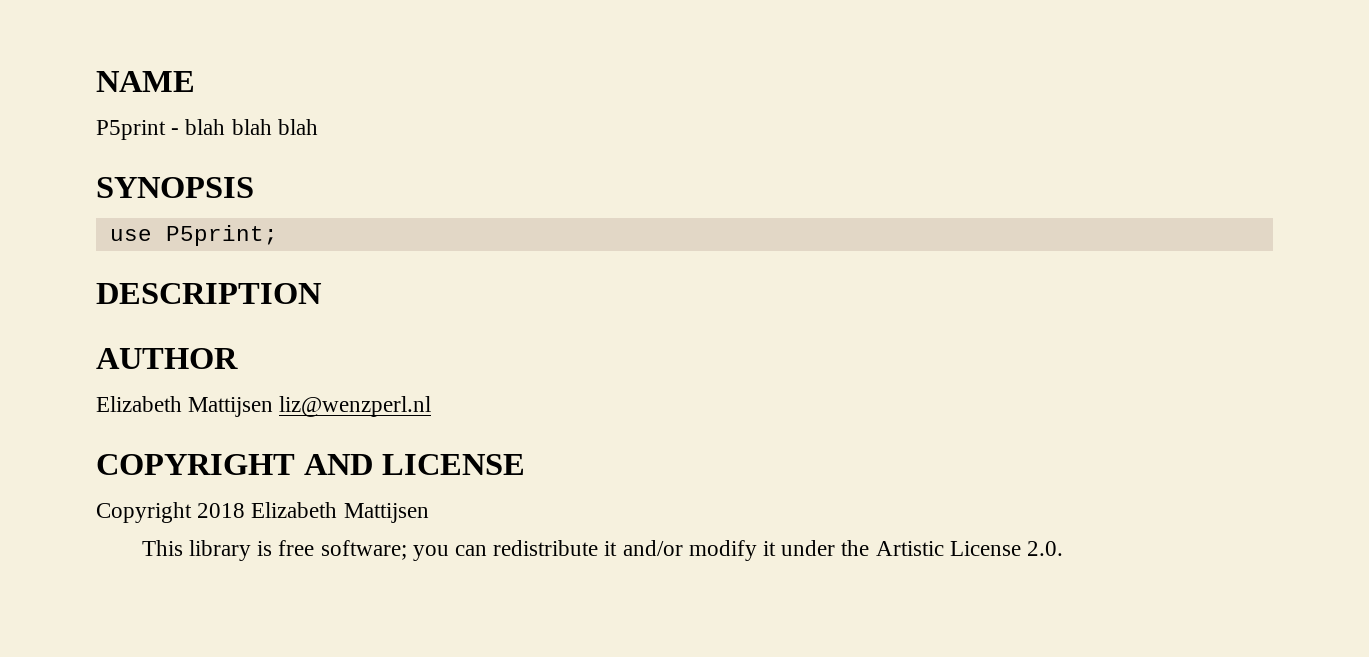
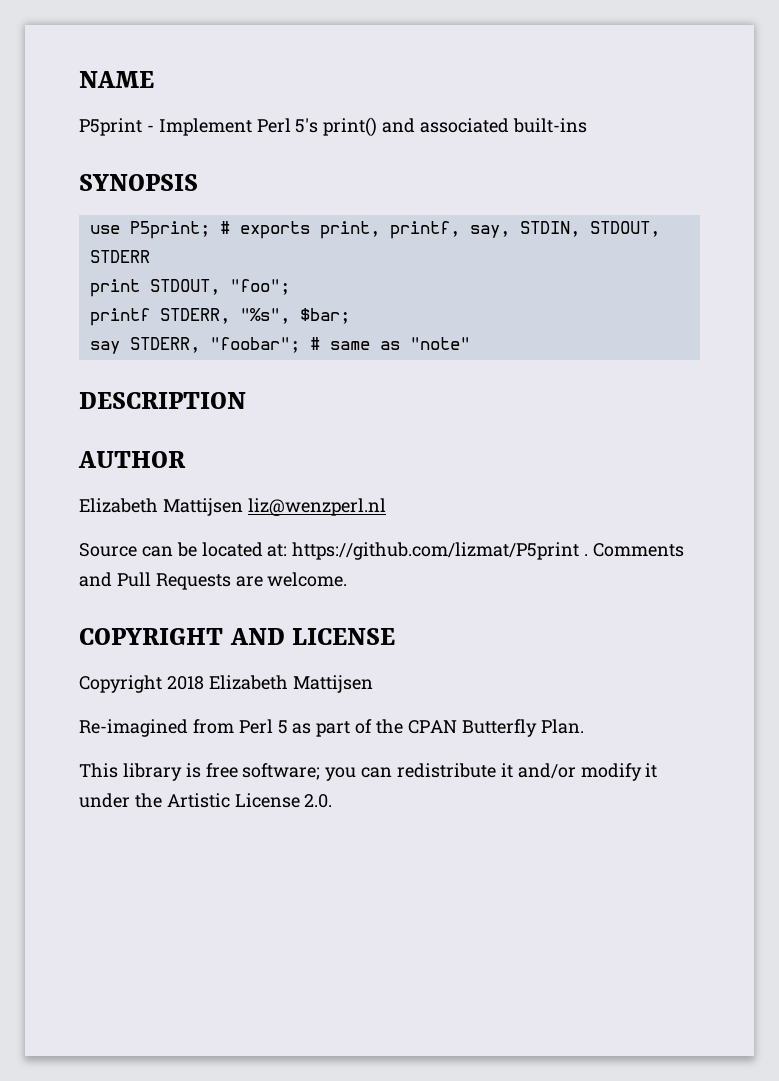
[185,119,318,135] [96,177,254,198] [109,225,278,246] blah blah blah // SYNOPSIS // use P5print; -> [158,117,587,137] [79,174,198,191] [89,221,660,239] [89,250,150,263] [89,279,290,297] [89,308,350,326] [89,337,470,354] Implement Perl 5's print() and associated built-ins // SYNOPSIS // use P5print; # exports print, printf, say, STDIN, STDOUT, STDERR // print STDOUT, "foo"; // printf STDERR, "%s", $bar; // say STDERR, "foobar"; # same as "note"
(432, 406) none -> [79,542,685,560] [79,572,348,590] // Source can be located at: https://github.com/lizmat/P5print . Comments and Pull Requests are welcome.
(429, 513) none -> [79,719,584,737] // Re-imagined from Perl 5 as part of the CPAN Butterfly Plan.

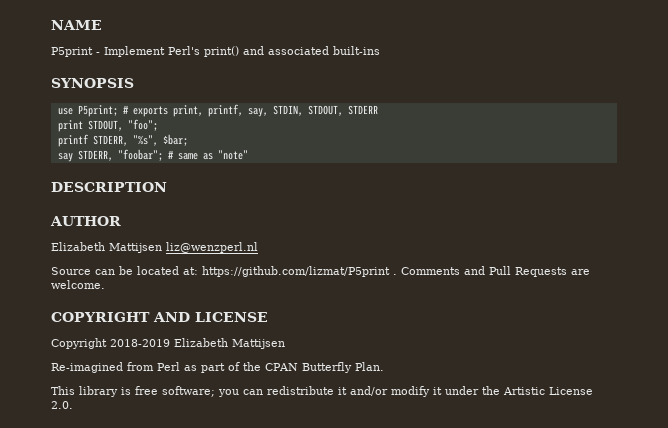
[256,118,319,133] Perl 5's -> [168,46,200,55] Perl's
[166,676,204,690] 2018 -> [110,339,170,347] 2018-2019
[277,720,288,734] 5 -> (180, 366) none

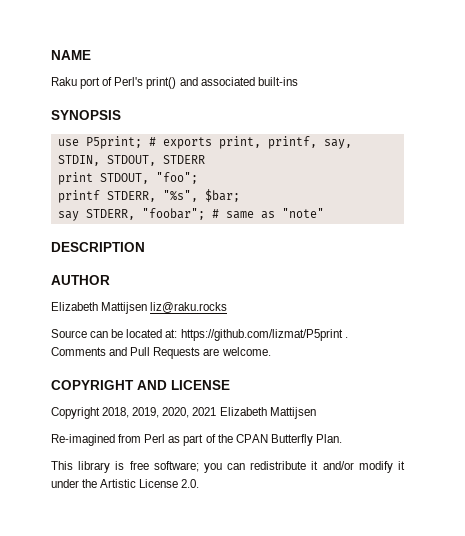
[51,46,165,57] P5print - Implement -> [51,77,113,89] Raku port of
[166,242,258,253] liz@wenzperl.nl -> [150,302,228,313] liz@raku.rocks
[110,339,170,347] 2018-2019 -> [102,407,217,418] 2018, 2019, 2020, 2021

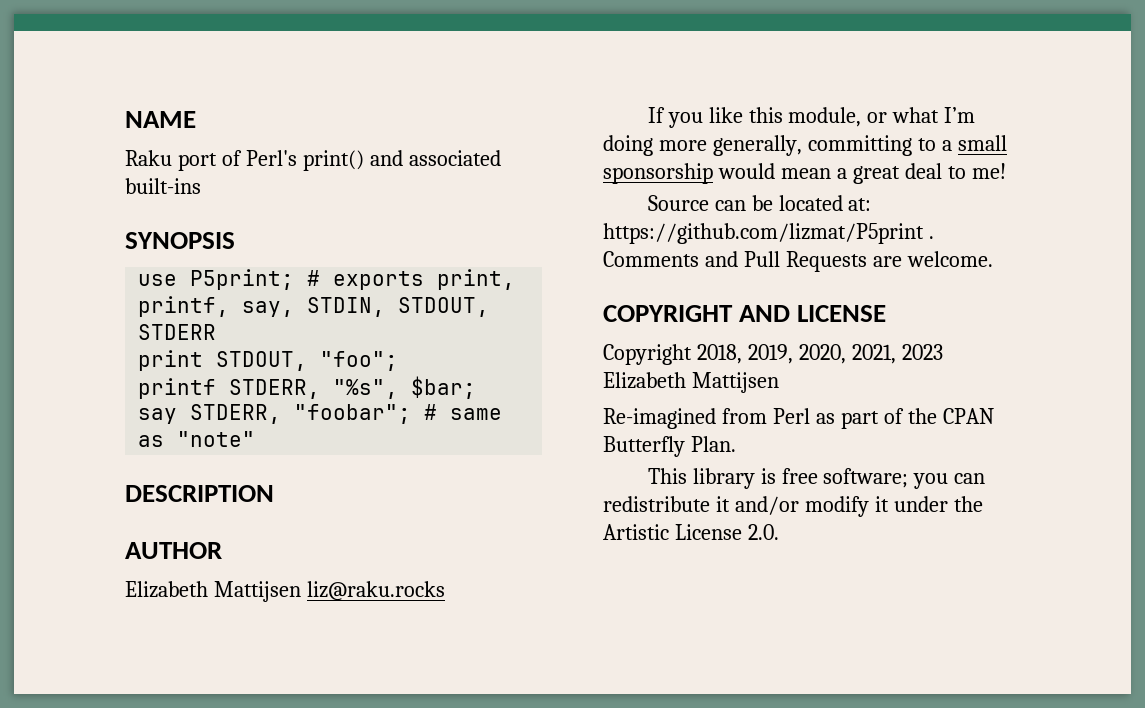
(228, 307) none -> [647,107,976,128] [603,135,1007,156] [603,163,1006,184] // If you like this module, or what I’m doing more generally, committing to a small sponsorship would mean a great deal to me!
[192,407,217,416] 2021 -> [851,344,943,364] 2021, 2023

